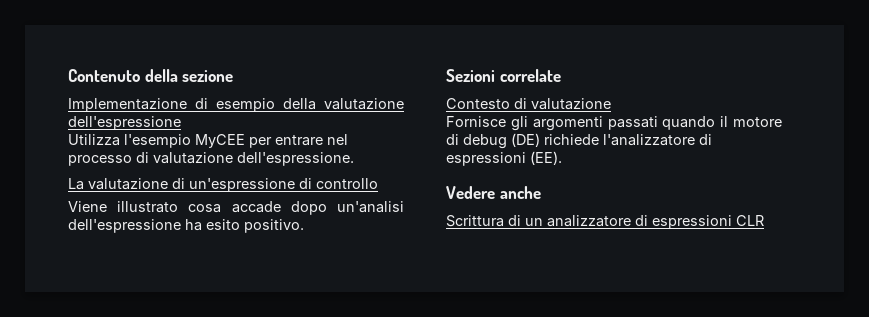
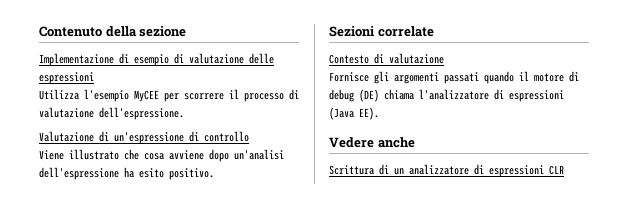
[283,98,404,110] [68,116,181,130] della valutazione dell'espressione -> [174,53,274,64] [39,72,94,84] di valutazione delle espressioni
[275,134,348,146] entrare nel -> [184,89,239,100] scorrere il
[68,178,168,190] La valutazione -> [39,131,94,142] Valutazione
[188,201,281,213] cosa accade -> [124,149,204,160] che cosa avviene
[544,134,599,145] richiede -> [384,89,414,100] chiama
[530,151,562,165] (EE). -> [329,107,379,120] (Java EE).

